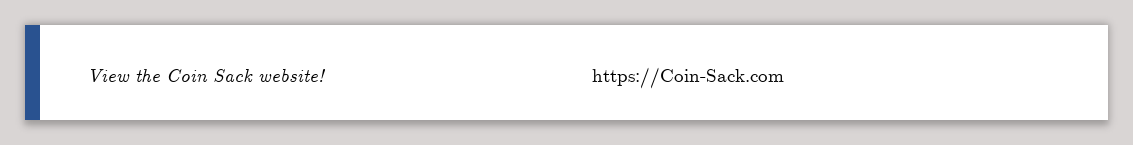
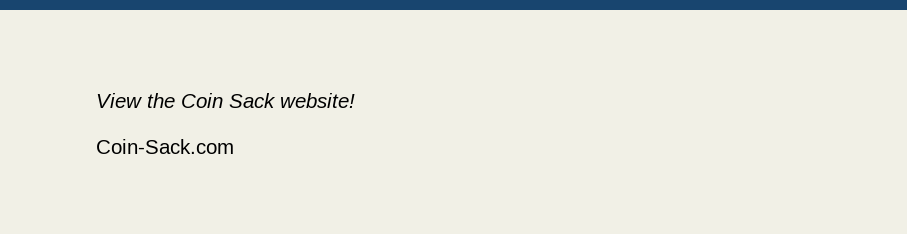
[592,67,784,89] https://Coin-Sack.com -> [96,139,234,154] Coin-Sack.com

